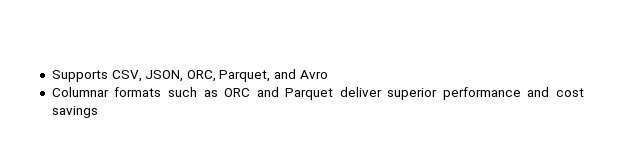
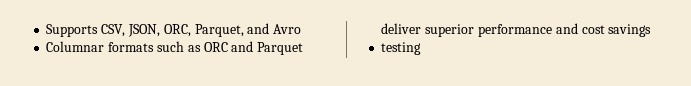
(98, 112) none -> [381,42,422,55] // testing

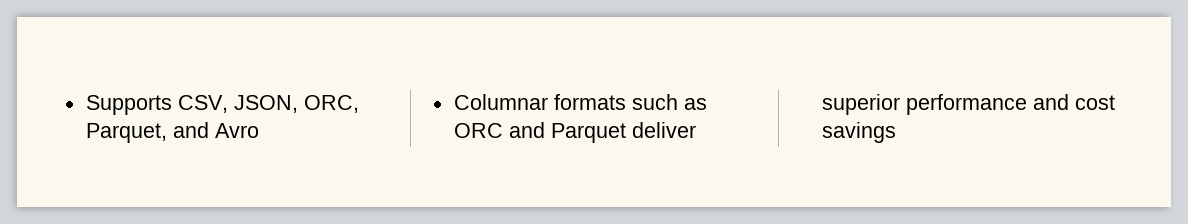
[381,42,422,55] // testing -> (896, 132) none

